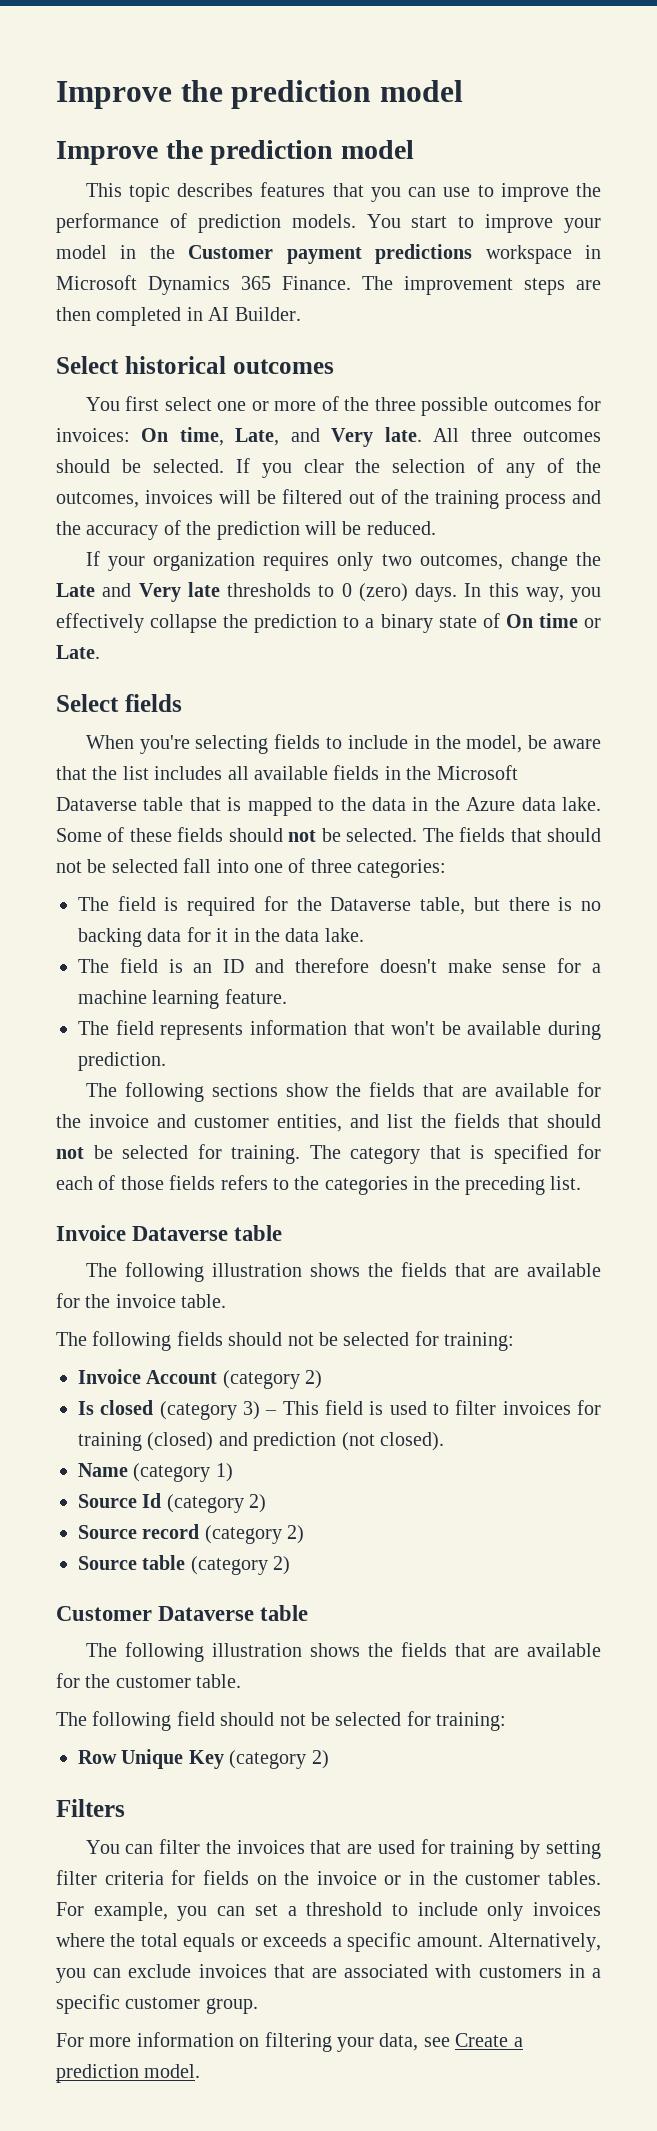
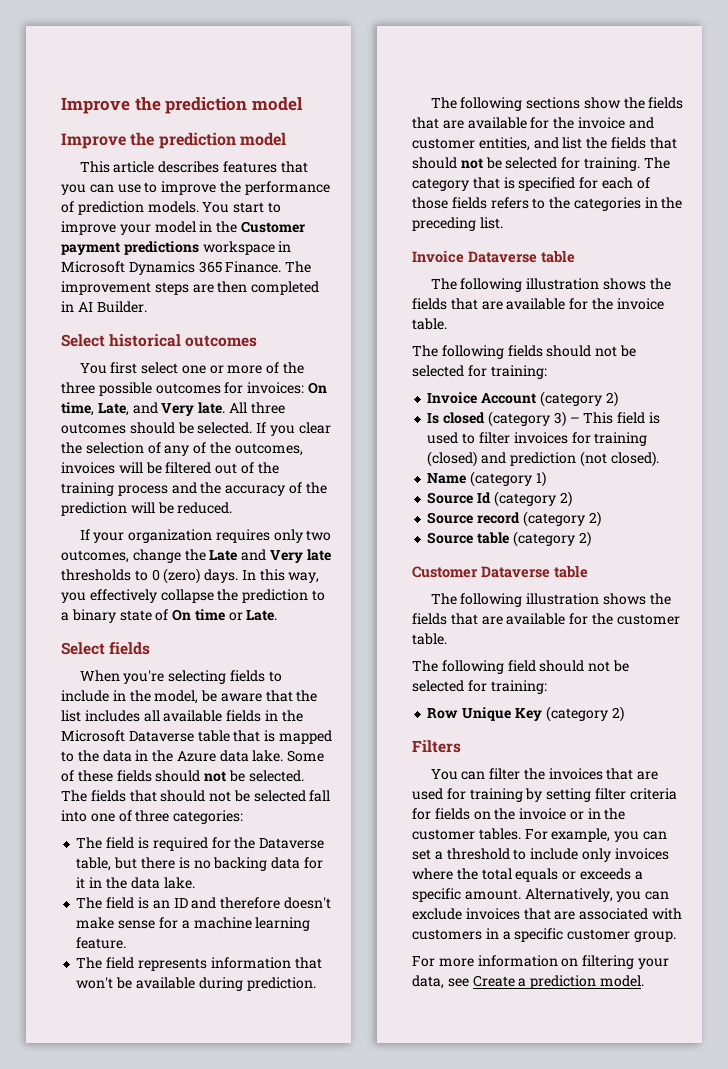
[128,183,170,202] topic -> [113,161,155,173] article

